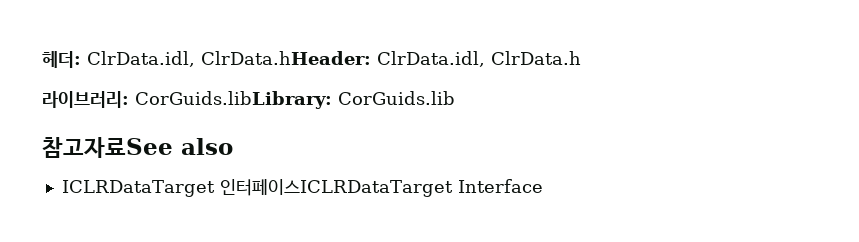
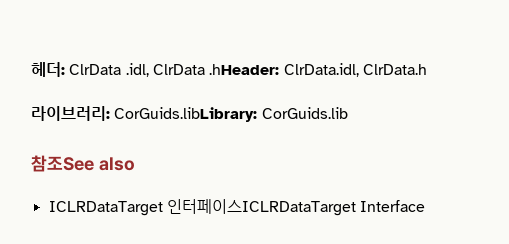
[87,51,371,67] ClrData.idl, ClrData.hHeader: -> [69,63,280,77] ClrData .idl, ClrData .hHeader:
[42,137,173,158] 참고자료See -> [31,155,94,172] 참조See

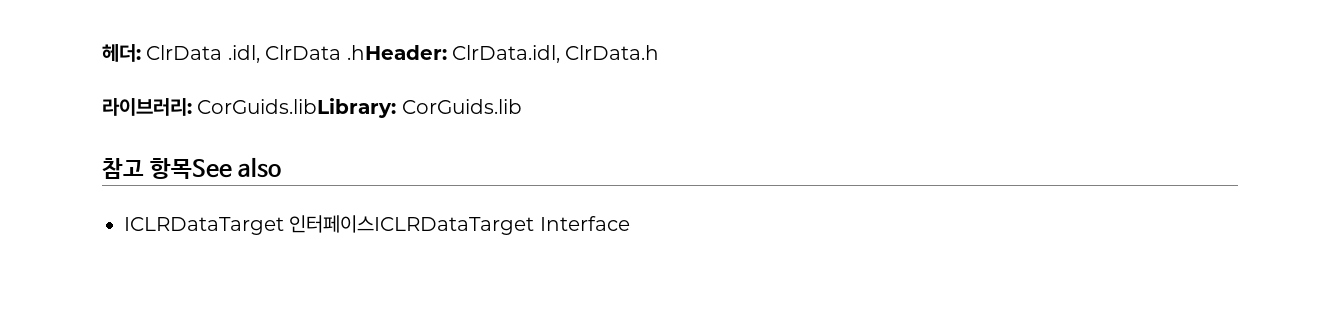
[31,155,94,172] 참조See -> [102,158,233,179] 참고 항목See

